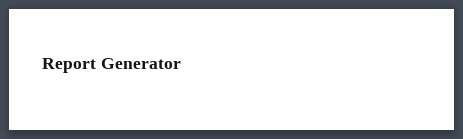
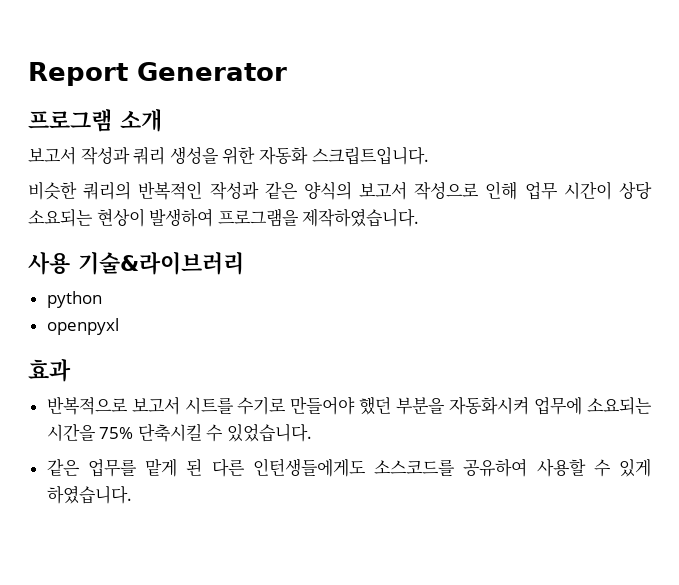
(181, 63) none -> [28,109,162,132] [28,146,429,165] [28,181,652,200] [28,208,420,227] [28,251,244,275] [46,291,102,308] [46,318,119,335] [28,359,71,382] [46,396,652,415] [46,423,313,442] [46,458,651,477] [46,486,132,504] // 프로그램 소개 // 보고서 작성과 쿼리 생성을 위한 자동화 스크립트입니다. // 비슷한 쿼리의 반복적인 작성과 같은 양식의 보고서 작성으로 인해 업무 시간이 상당 소요되는 현상이 발생하여 프로그램을 제작하였습니다. // 사용 기술&라이브러리 // python // openpyxl // 효과 // 반복적으로 보고서 시트를 수기로 만들어야 했던 부분을 자동화시켜 업무에 소요되는 시간을 75% 단축시킬 수 있었습니다. // 같은 업무를 맡게 된 다른 인턴생들에게도 소스코드를 공유하여 사용할 수 있게 하였습니다.

